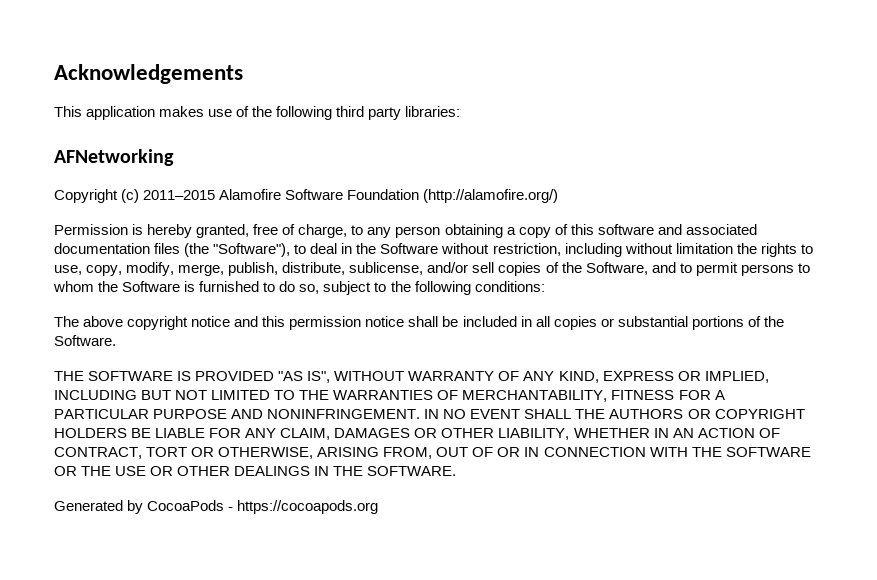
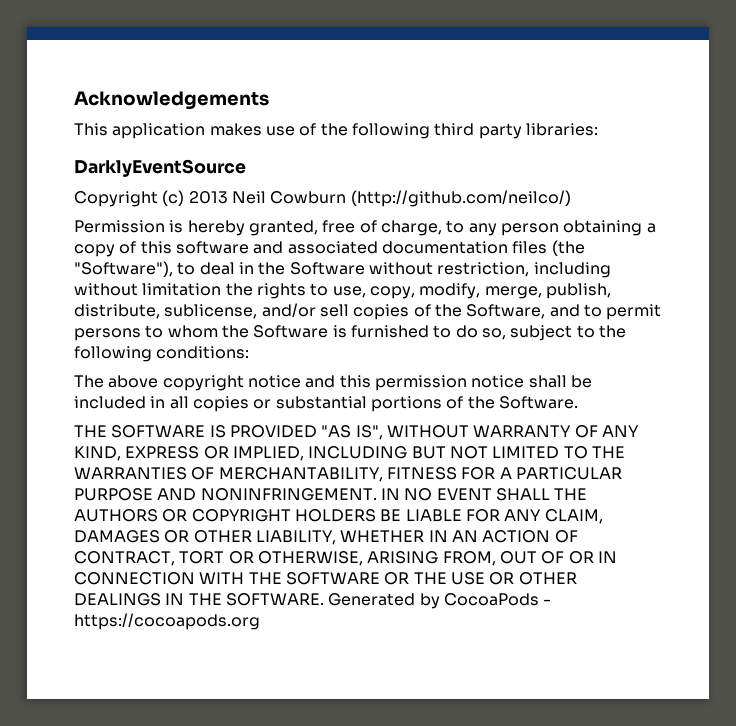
[54,149,174,166] AFNetworking -> [74,159,246,177] DarklyEventSource
[143,189,559,203] 2011–2015 Alamofire Software Foundation (http://alamofire.org/) -> [188,190,571,207] 2013 Neil Cowburn (http://github.com/neilco/)
(457, 471) // -> (324, 599) none

